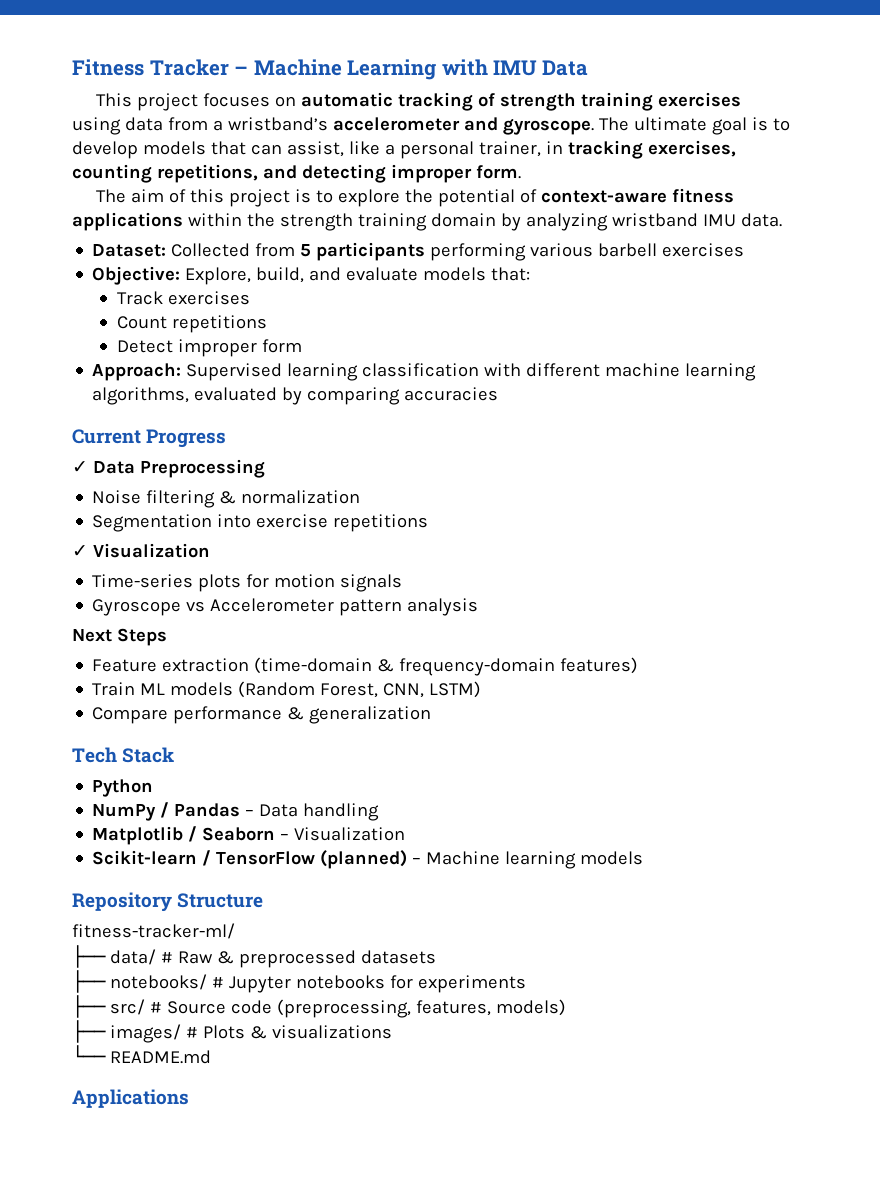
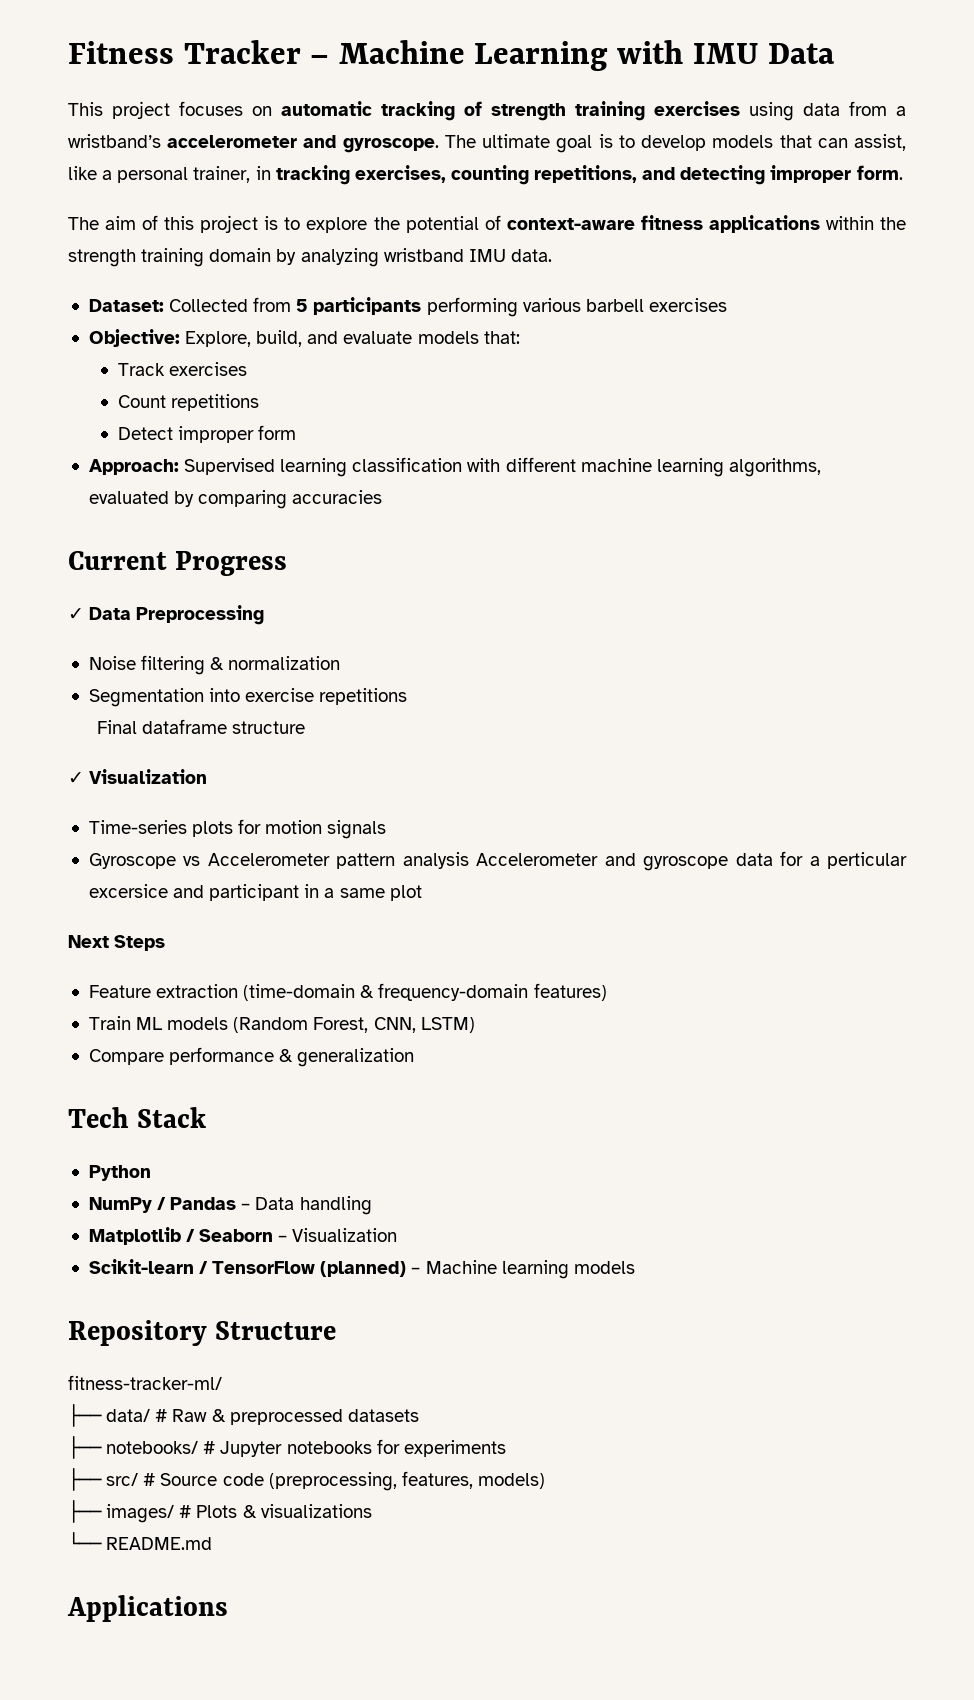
(429, 523) none -> [97,719,306,734] // Final dataframe structure
(479, 607) none -> [476,851,908,871] [88,884,422,901] Accelerometer and gyroscope data for a perticular excersice and participant in a same plot

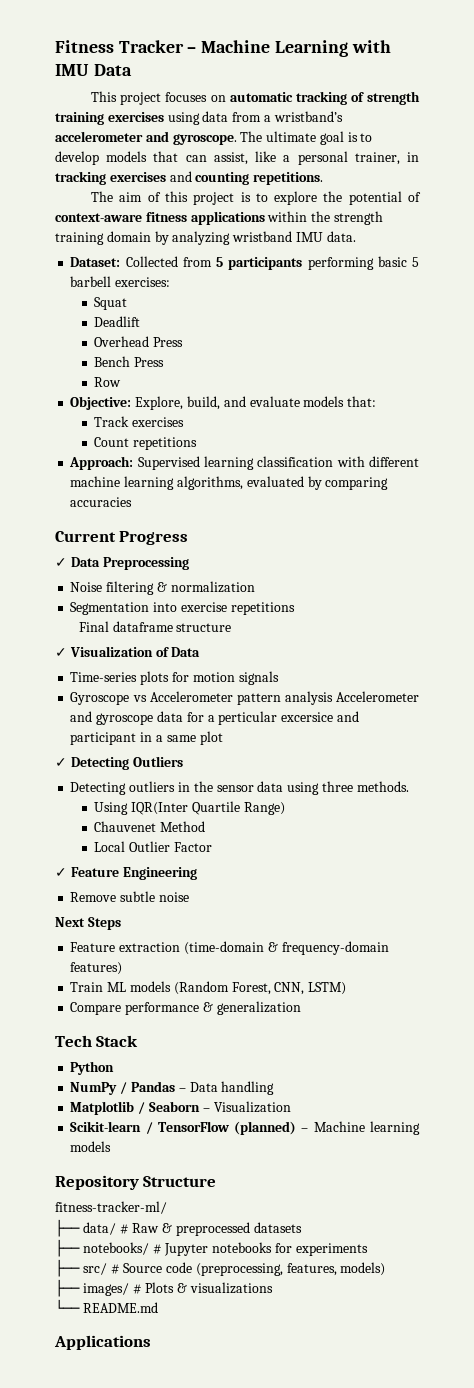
[354,165,903,185] exercises, counting repetitions, and detecting improper form. -> [109,171,324,185] exercises and counting repetitions.
[522,298,727,312] various barbell exercises -> [377,256,419,267] [70,276,171,287] [94,297,128,310] [94,316,141,327] [94,336,183,347] [94,356,164,367] [94,377,122,387] basic 5 barbell exercises: // Squat // Deadlift // Overhead Press // Bench Press // Row
[118,425,297,443] // Detect improper form -> (197, 443) none
(208, 776) none -> [155,647,201,657] of Data
(422, 893) none -> [55,756,183,770] [70,781,409,795] [94,801,285,815] [94,821,205,832] [94,841,212,852] [55,867,197,880] [70,891,189,902] // ✓ Detecting Outliers // Detecting outliers in the sensor data using three methods. // Using IQR(Inter Quartile Range) // Chauvenet Method // Local Outlier Factor // ✓ Feature Engineering // Remove subtle noise

